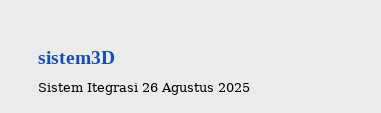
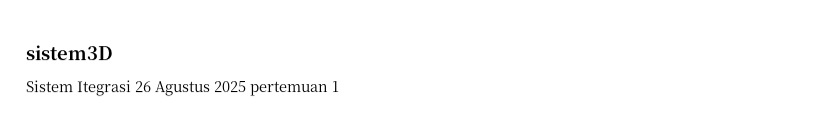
(250, 87) none -> [250,81,340,97] pertemuan 1

